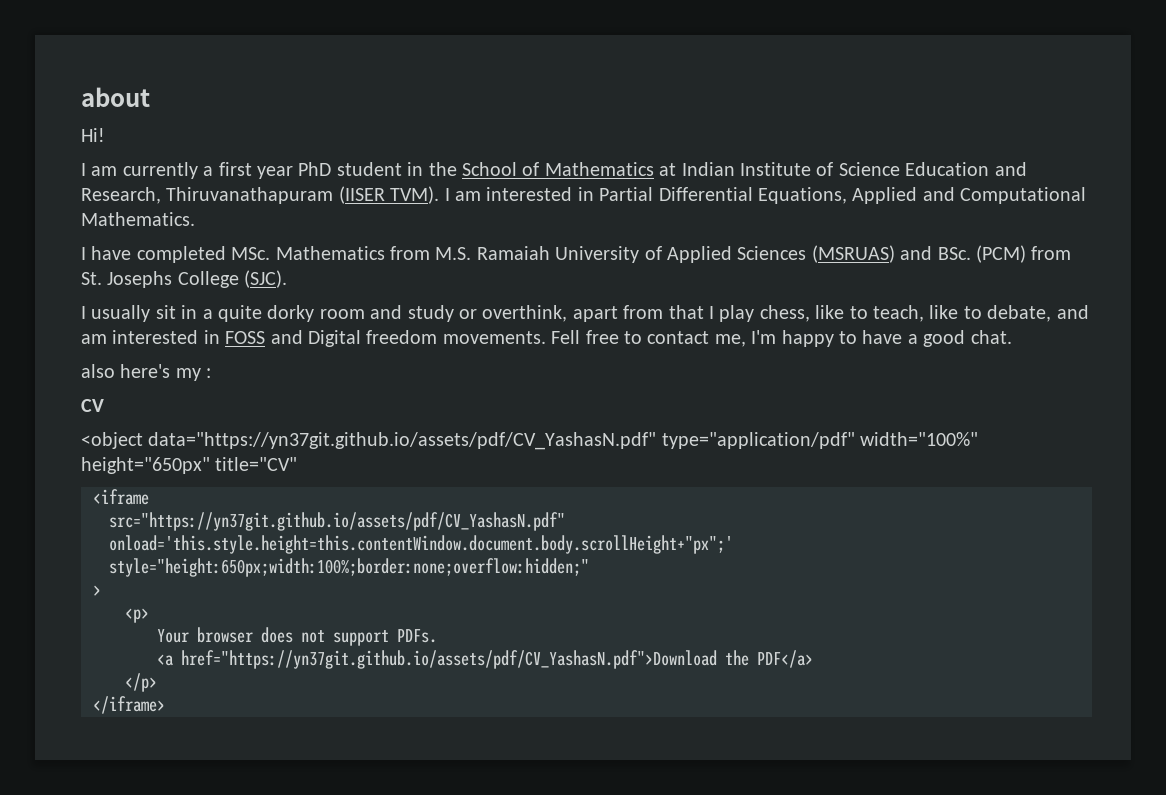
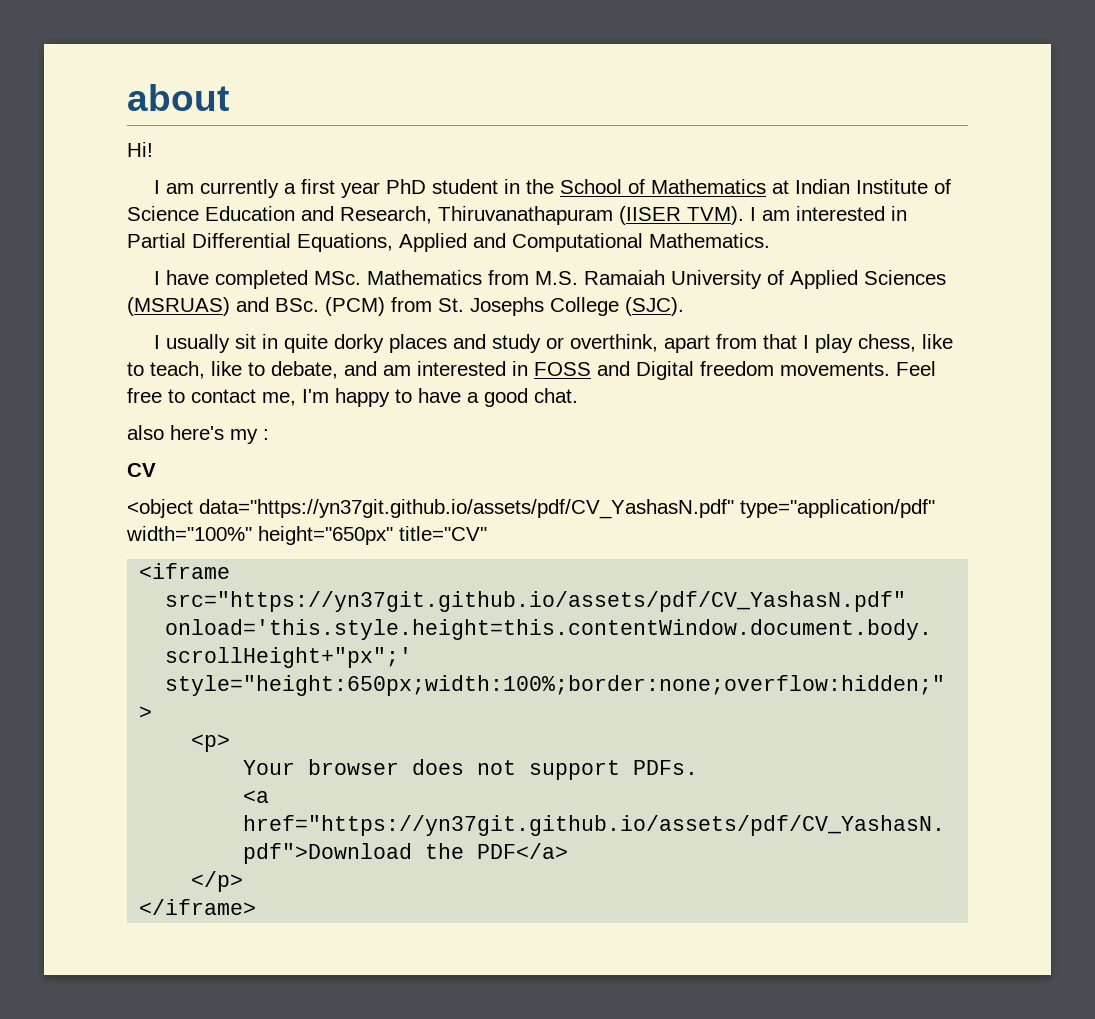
[202,309,213,319] a -> (278, 341) none
[319,309,365,319] room -> [388,334,447,353] places
[551,330,581,344] Fell -> [896,361,936,376] Feel

